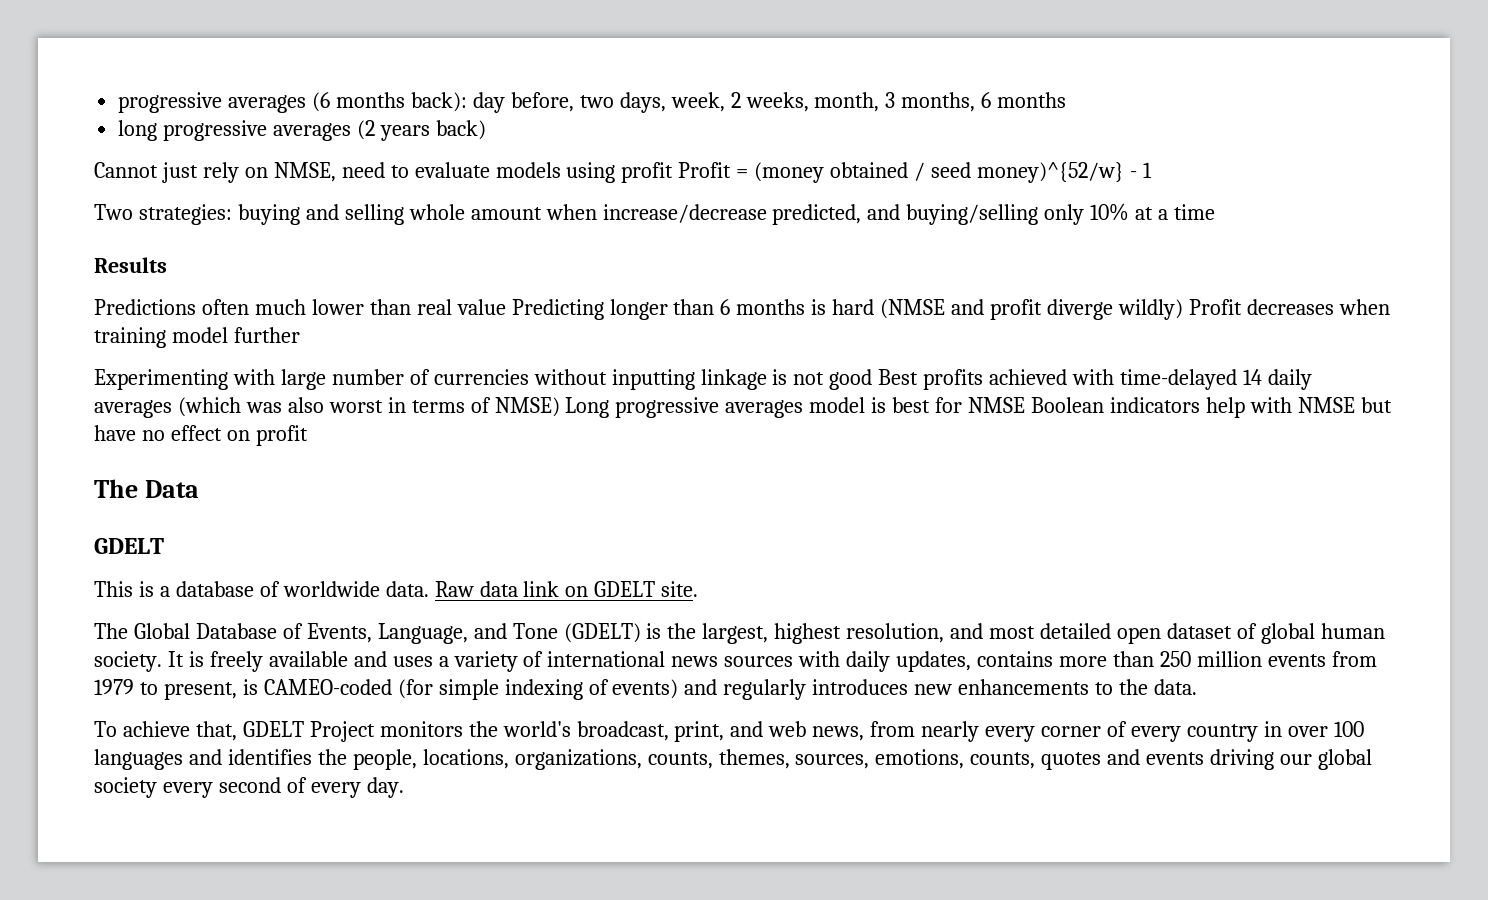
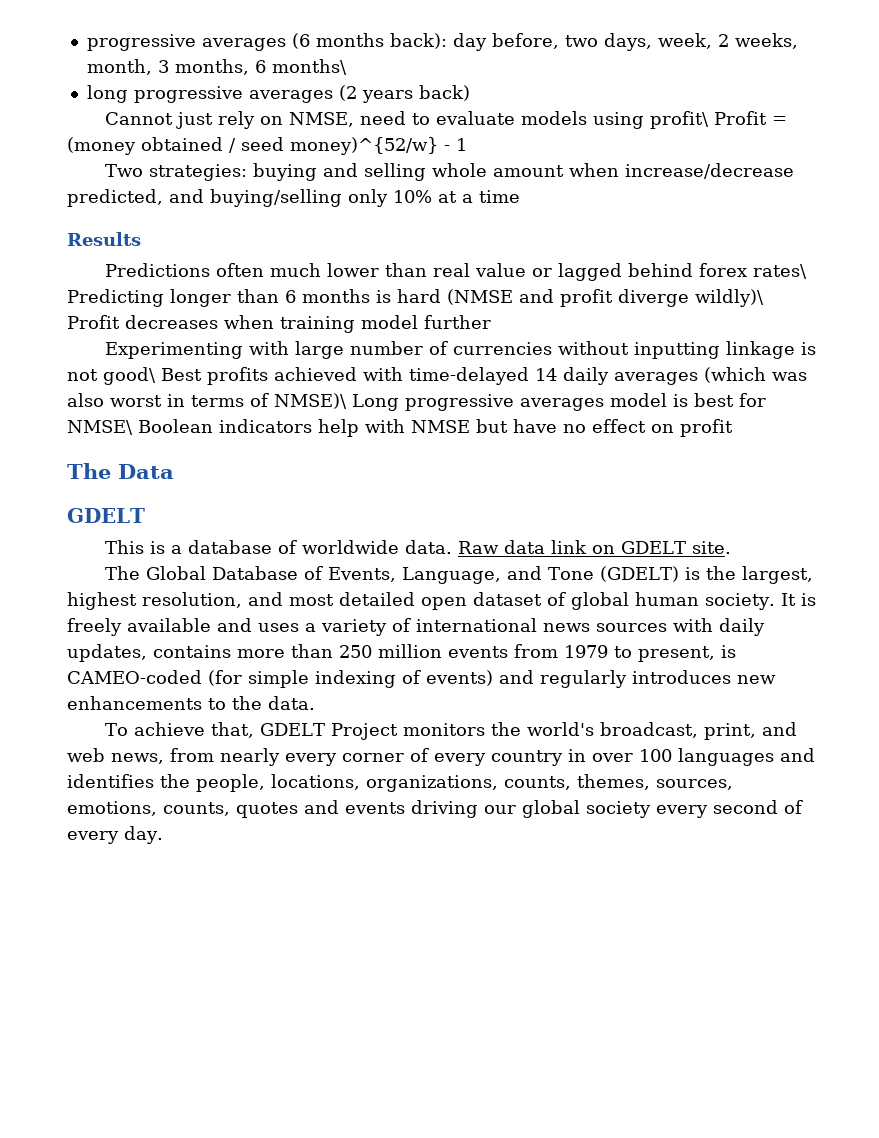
[997,92,1067,108] months -> [271,59,347,75] months\
[621,162,674,183] profit -> [650,111,710,129] profit\
(506, 307) none -> [532,263,808,281] or lagged behind forex rates\
[1117,299,1183,320] wildly) -> [695,289,764,307] wildly)\
[829,369,873,390] good -> [103,367,156,385] good\
[494,397,560,417] NMSE) -> [274,393,347,409] NMSE)\
[968,397,1026,413] NMSE -> [67,420,133,435] NMSE\

